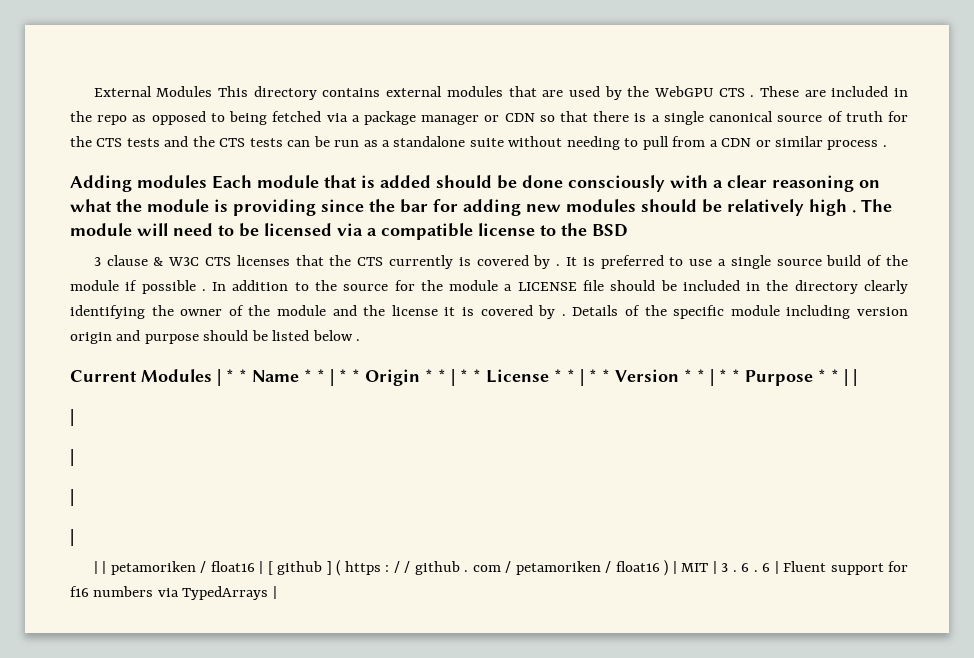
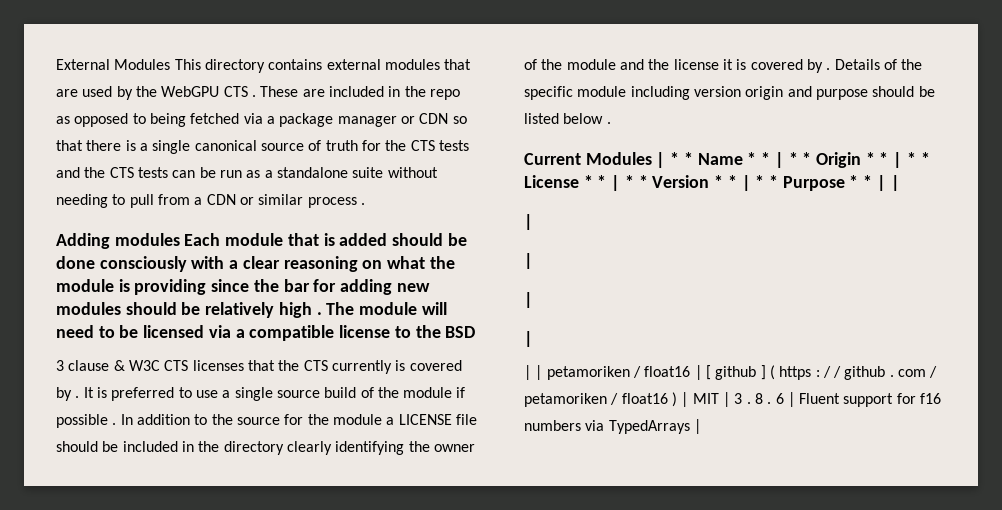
[741,563,750,572] 6 -> [754,393,763,404] 8

